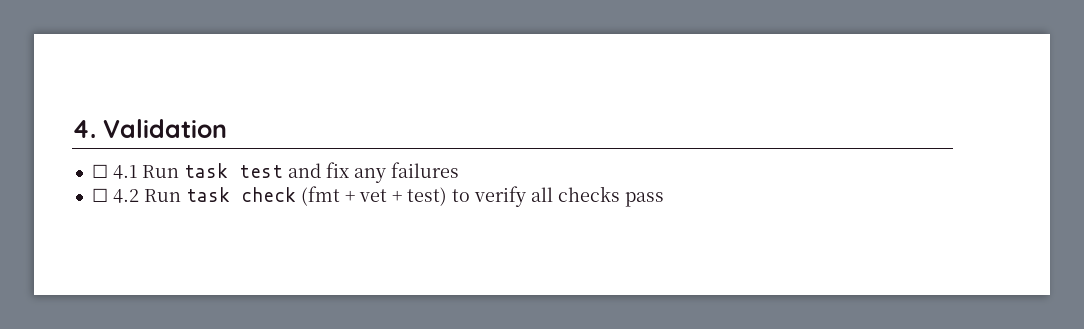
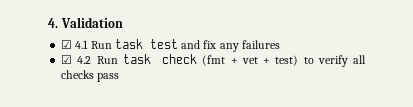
[91,164,108,178] ☐ -> [61,40,73,49] ☑
[91,188,108,202] ☐ -> [61,55,73,64] ☑

